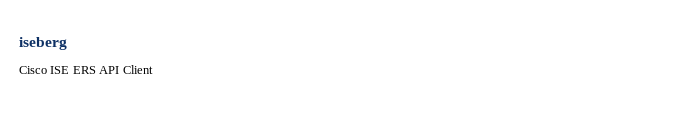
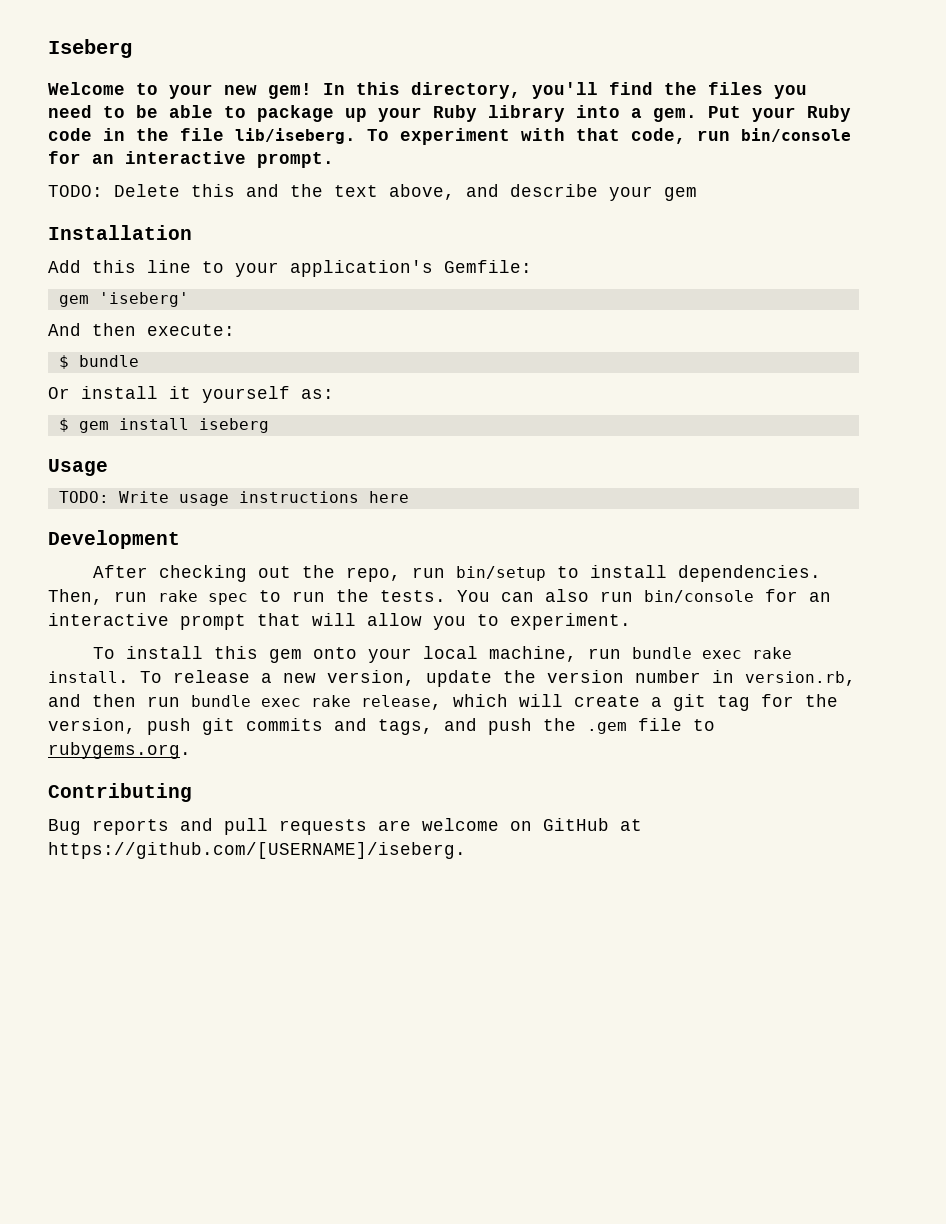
[19,37,67,50] [19,65,153,74] iseberg // Cisco ISE ERS API Client -> [48,39,132,58] [48,82,807,99] [48,105,851,122] [48,128,851,145] [48,151,334,168] [48,184,697,201] [48,225,192,240] [48,260,532,277] [58,292,189,307] [48,323,235,336] [58,355,139,369] [48,386,334,403] [58,418,269,433] [48,459,108,476] [58,491,409,506] [48,530,180,549] [92,565,821,582] [48,589,831,605] [48,613,631,630] [92,646,792,663] [48,670,856,687] [48,694,838,711] [48,718,715,735] [48,742,191,759] [48,783,192,802] [48,818,642,835] [48,842,466,859] Iseberg // Welcome to your new gem! In this directory, you'll find the files you need to be able to package up your Ruby library into a gem. Put your Ruby code in the file lib/iseberg. To experiment with that code, run bin/console for an interactive prompt. // TODO: Delete this and the text above, and describe your gem // Installation // Add this line to your application's Gemfile: // gem 'iseberg' // And then execute: // $ bundle // Or install it yourself as: // $ gem install iseberg // Usage // TODO: Write usage instructions here // Development // After checking out the repo, run bin/setup to install dependencies. Then, run rake spec to run the tests. You can also run bin/console for an interactive prompt that will allow you to experiment. // To install this gem onto your local machine, run bundle exec rake install. To release a new version, update the version number in version.rb, and then run bundle exec rake release, which will create a git tag for the version, push git commits and tags, and push the .gem file to rubygems.org. // Contributing // Bug reports and pull requests are welcome on GitHub at https://github.com/[USERNAME]/iseberg.

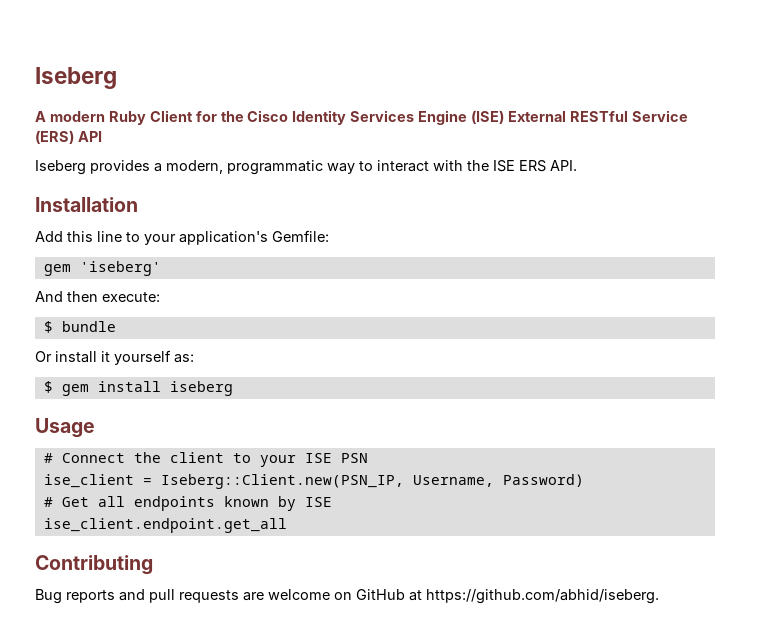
[48,82,807,99] [48,105,851,122] [48,128,851,145] [48,151,334,168] [48,184,697,201] Welcome to your new gem! In this directory, you'll find the files you need to be able to package up your Ruby library into a gem. Put your Ruby code in the file lib/iseberg. To experiment with that code, run bin/console for an interactive prompt. // TODO: Delete this and the text above, and describe your gem -> [35,110,688,125] [35,130,102,144] [35,160,577,175] A modern Ruby Client for the Cisco Identity Services Engine (ISE) External RESTful Service (ERS) API // Iseberg provides a modern, programmatic way to interact with the ISE ERS API.
[58,491,409,506] [48,530,180,549] [92,565,821,582] [48,589,831,605] [48,613,631,630] [92,646,792,663] [48,670,856,687] [48,694,838,711] [48,718,715,735] [48,742,191,759] TODO: Write usage instructions here // Development // After checking out the repo, run bin/setup to install dependencies. Then, run rake spec to run the tests. You can also run bin/console for an interactive prompt that will allow you to experiment. // To install this gem onto your local machine, run bundle exec rake install. To release a new version, update the version number in version.rb, and then run bundle exec rake release, which will create a git tag for the version, push git commits and tags, and push the .gem file to rubygems.org. -> [43,452,368,467] [43,474,584,489] [43,496,332,511] [43,518,287,533] # Connect the client to your ISE PSN // ise_client = Iseberg::Client.new(PSN_IP, Username, Password) // # Get all endpoints known by ISE // ise_client.endpoint.get_all
[48,842,466,859] https://github.com/[USERNAME]/iseberg. -> [426,589,659,604] https://github.com/abhid/iseberg.

